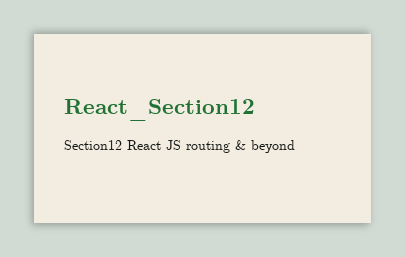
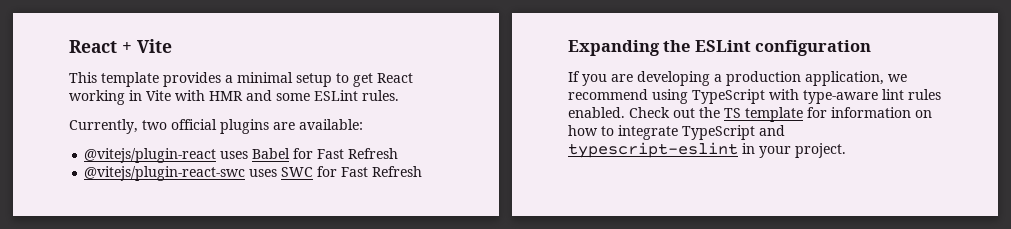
[64,99,255,121] [64,140,295,153] React_Section12 // Section12 React JS routing & beyond -> [69,39,172,53] [69,72,413,87] [69,90,399,105] [69,119,363,134] [84,148,399,163] [84,166,423,181] [568,40,872,56] [568,71,907,86] [568,89,941,104] [568,107,932,122] [568,125,785,140] [568,142,846,158] React + Vite // This template provides a minimal setup to get React working in Vite with HMR and some ESLint rules. // Currently, two official plugins are available: // @vitejs/plugin-react uses Babel for Fast Refresh // @vitejs/plugin-react-swc uses SWC for Fast Refresh // Expanding the ESLint configuration // If you are developing a production application, we recommend using TypeScript with type-aware lint rules enabled. Check out the TS template for information on how to integrate TypeScript and typescript-eslint in your project.

